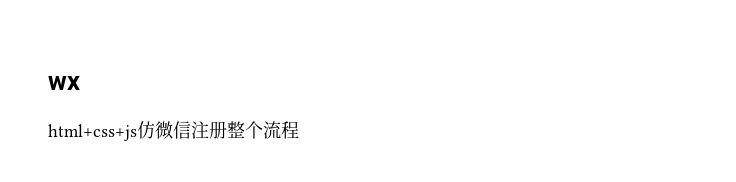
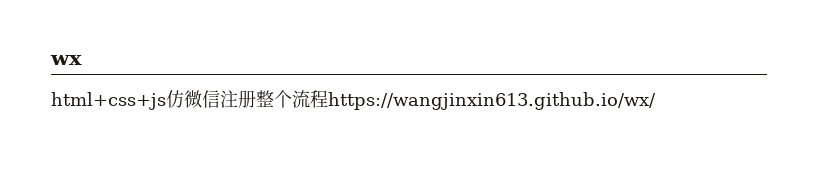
(299, 130) none -> [328,92,656,110] https://wangjinxin613.github.io/wx/

